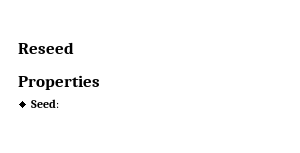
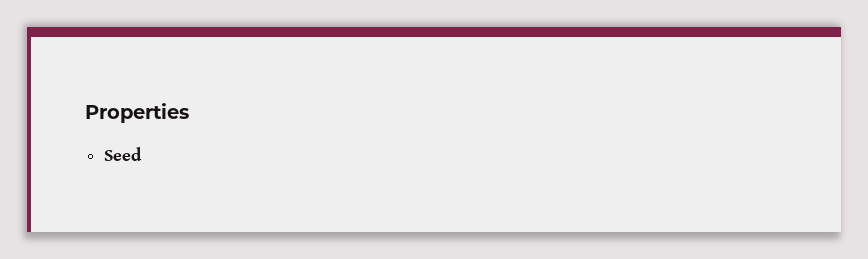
[18,42,74,54] Reseed // -> (85, 113) none
[31,99,60,108] Seed: -> [104,147,143,161] Seed

